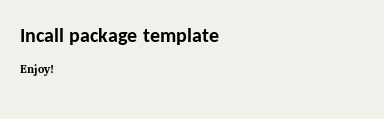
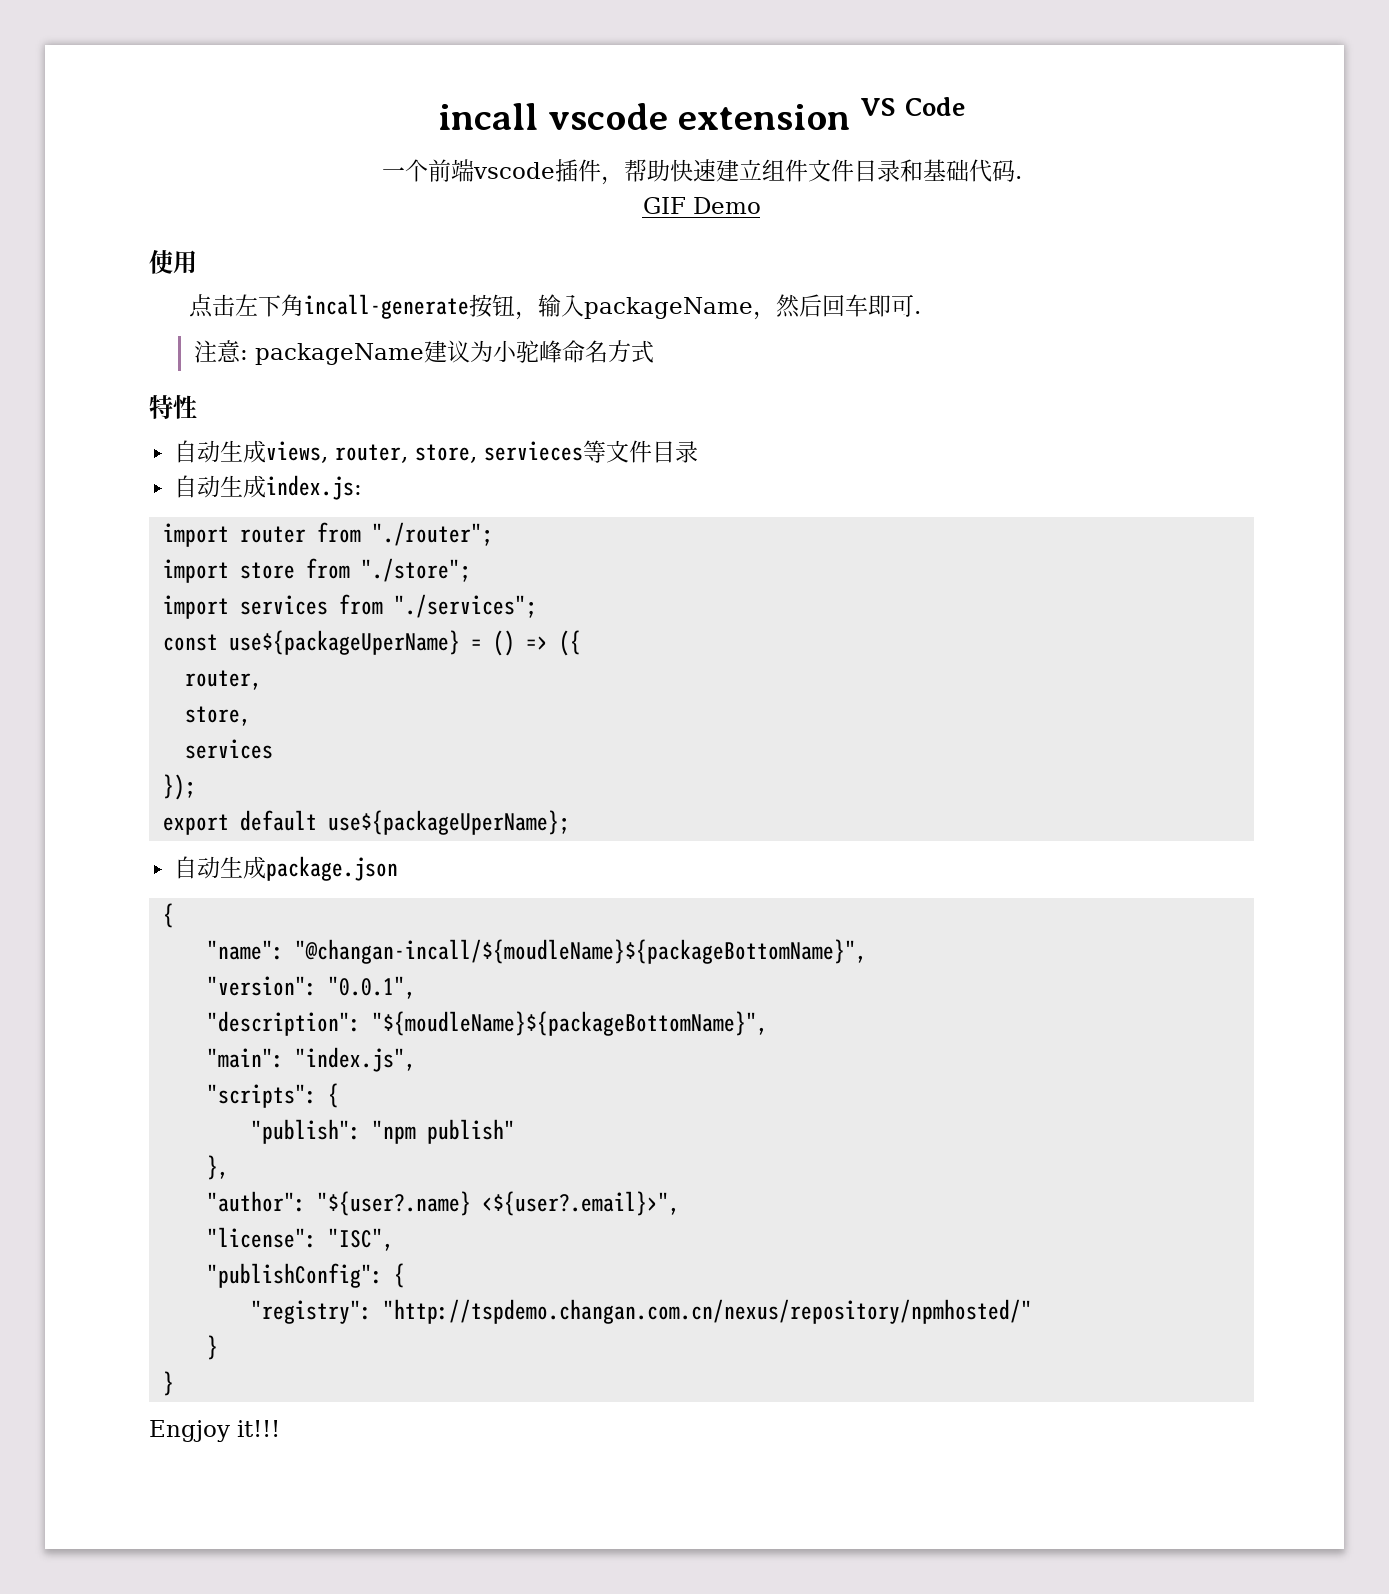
[20,28,219,45] [20,64,54,76] Incall package template // Enjoy! -> [437,97,966,130] [381,159,1022,185] [642,197,761,214] [149,249,197,274] [189,294,922,320] [193,340,654,365] [149,395,197,419] [174,440,699,463] [174,475,363,500] [162,522,493,547] [162,558,471,583] [162,594,537,619] [162,630,581,656] [184,670,262,690] [184,706,251,726] [184,739,273,759] [162,774,196,800] [162,810,570,835] [174,856,399,881] [162,903,174,928] [206,939,867,964] [206,976,416,999] [206,1011,768,1036] [206,1047,416,1072] [206,1083,339,1108] [250,1119,515,1144] [206,1155,229,1180] [206,1191,680,1216] [206,1227,394,1251] [206,1263,405,1288] [250,1299,1032,1324] [206,1335,218,1360] [162,1371,174,1396] [149,1420,280,1442] incall vscode extension VS Code // 一个前端vscode插件，帮助快速建立组件文件目录和基础代码. // GIF Demo // 使用 // 点击左下角incall-generate按钮，输入packageName，然后回车即可. // 注意: packageName建议为小驼峰命名方式 // 特性 // 自动生成views, router, store, servieces等文件目录 // 自动生成index.js: // import router from "./router"; // import store from "./store"; // import services from "./services"; // const use${packageUperName} = () => ({ // router, // store, // services // }); // export default use${packageUperName}; // 自动生成package.json // { // "name": "@changan-incall/${moudleName}${packageBottomName}", // "version": "0.0.1", // "description": "${moudleName}${packageBottomName}", // "main": "index.js", // "scripts": { // "publish": "npm publish" // }, // "author": "${user?.name} <${user?.email}>", // "license": "ISC", // "publishConfig": { // "registry": "http://tspdemo.changan.com.cn/nexus/repository/npmhosted/" // } // } // Engjoy it!!!

